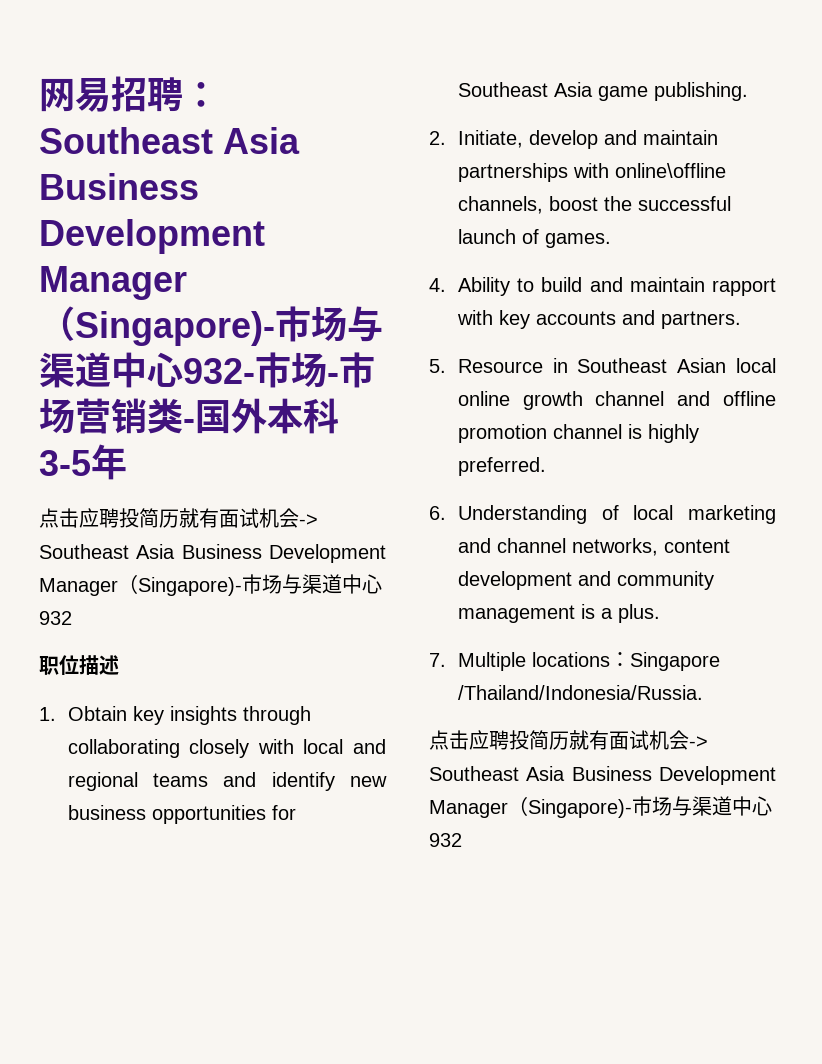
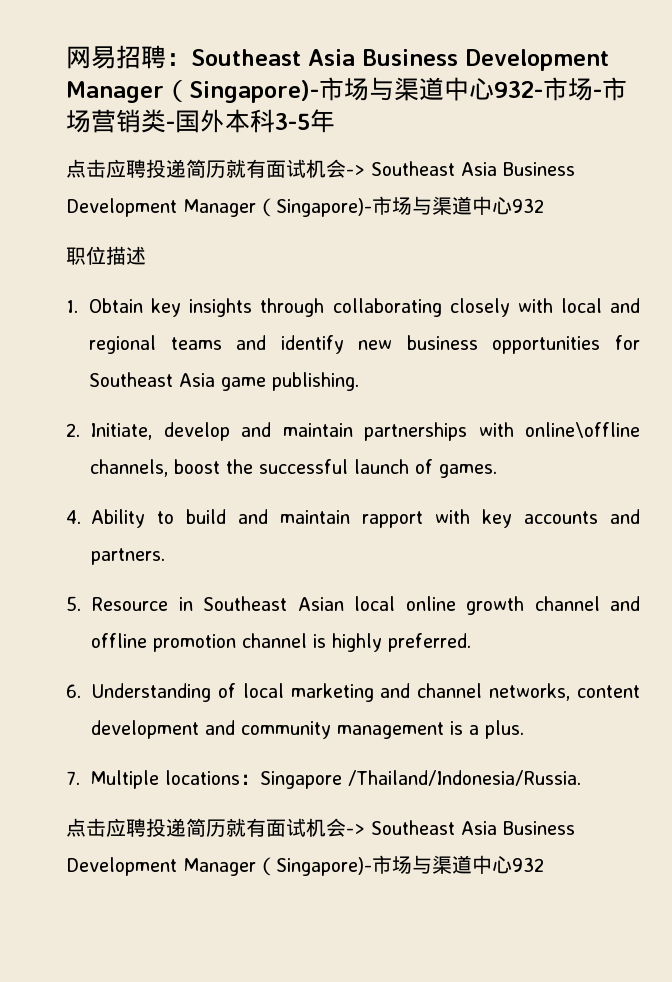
(139, 518) none -> [166,159,186,178] 递
(529, 740) none -> [166,818,186,837] 递

